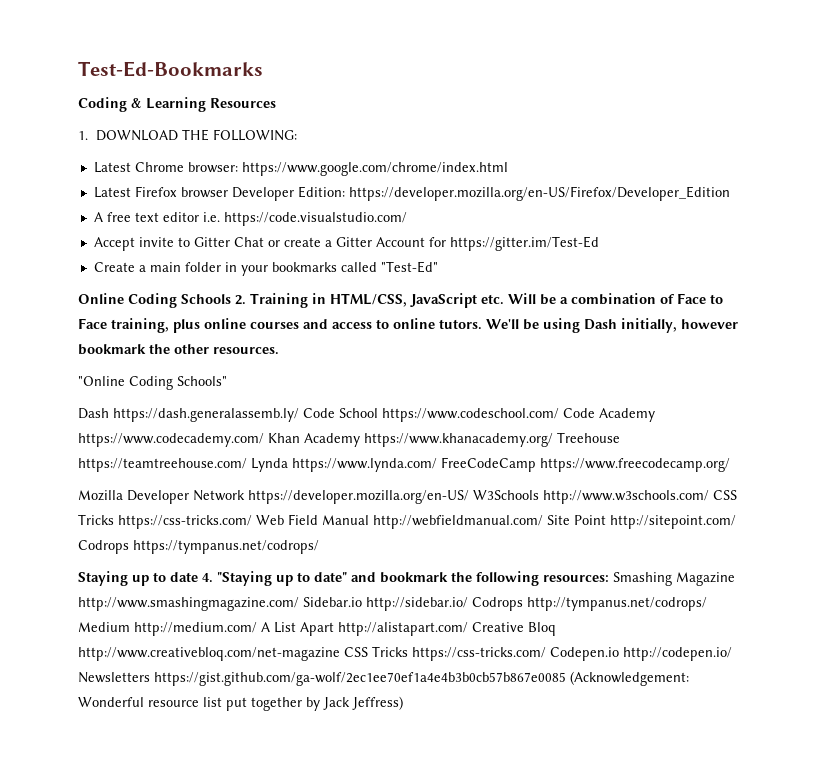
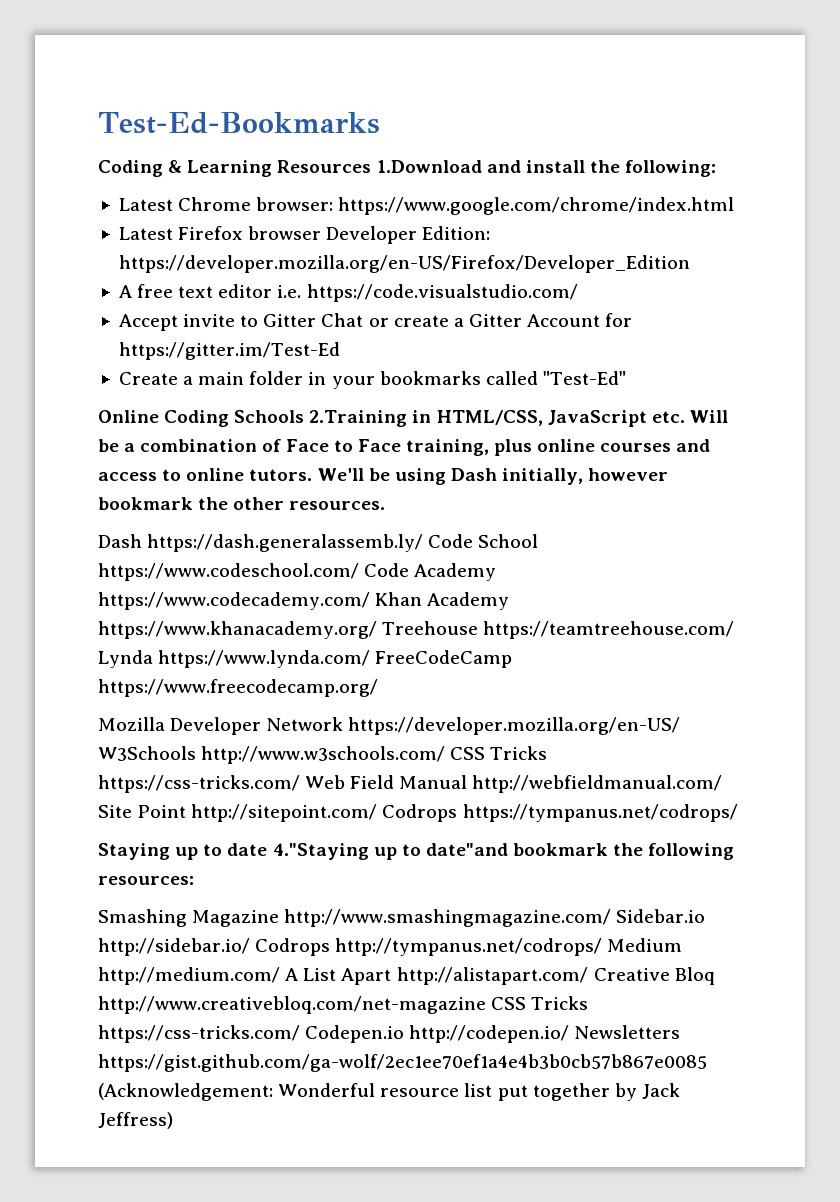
[78,129,298,141] // 1. DOWNLOAD THE FOLLOWING: -> [376,160,717,177] 1.Download and install the following:
[235,293,308,308] 2. Training -> [309,410,408,427] 2.Training
[78,376,227,390] // "Online Coding Schools" -> (386, 505) none
[202,571,376,586] 4. "Staying up to date" and -> [272,843,508,860] 4."Staying up to date"and
(609, 578) none -> (194, 880) //

